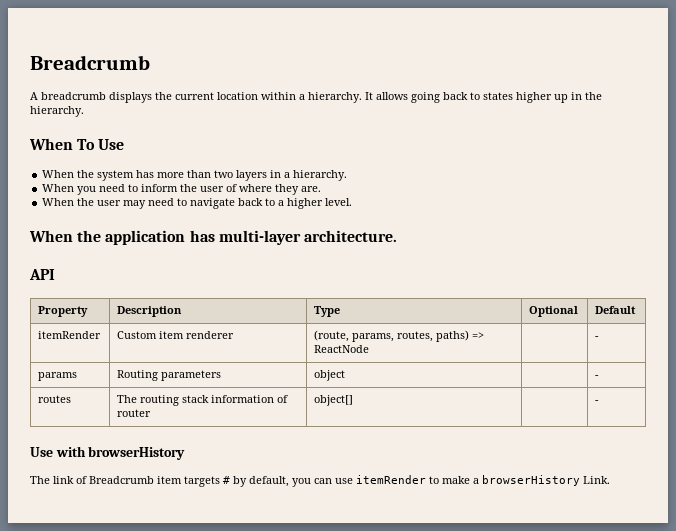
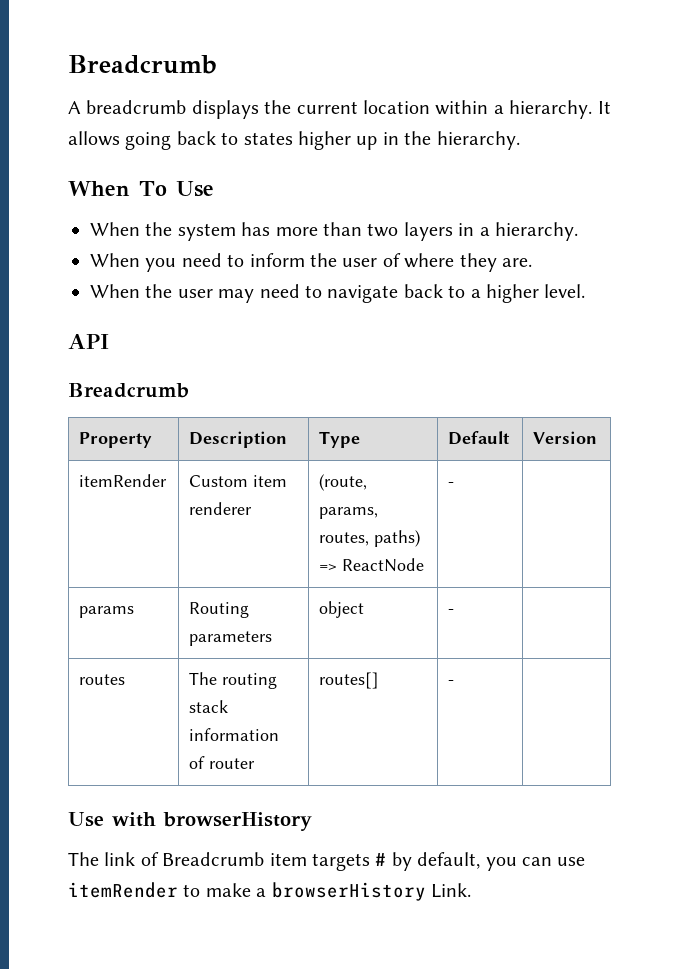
[29,230,397,245] [29,269,55,280] When the application has multi-layer architecture. // API -> [68,334,109,349] [68,383,189,398] API // Breadcrumb
[529,306,579,317] [595,306,637,314] Optional | Default -> [448,431,511,445] [533,431,598,444] Default | Version
[595,336,600,339] | - -> [448,482,455,487] - |
[595,375,600,378] | - -> [448,609,455,614] - |
[314,395,354,406] [595,400,600,403] object[] | | - -> [319,672,380,689] [448,680,455,685] routes[] | - |

